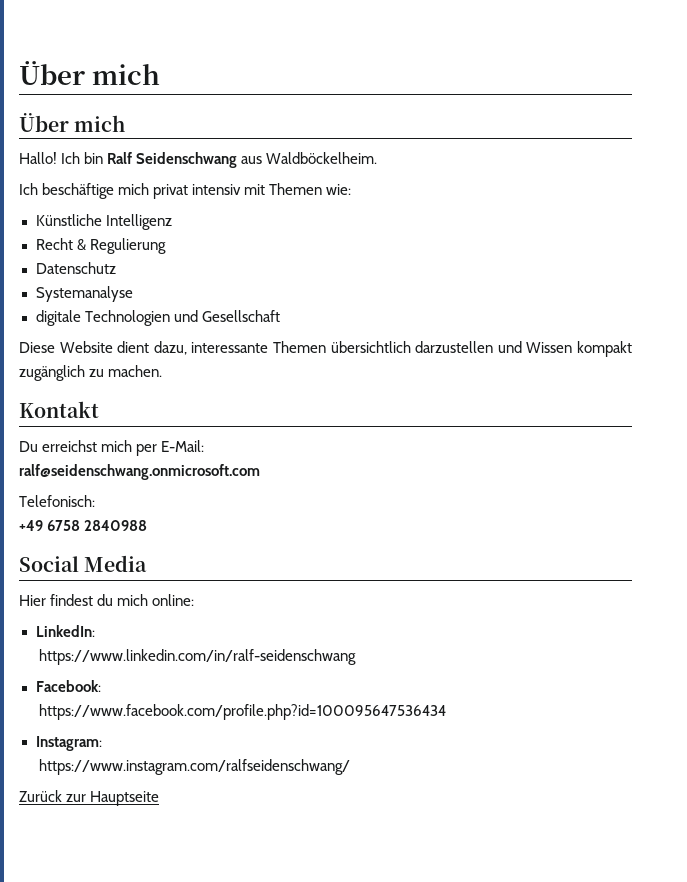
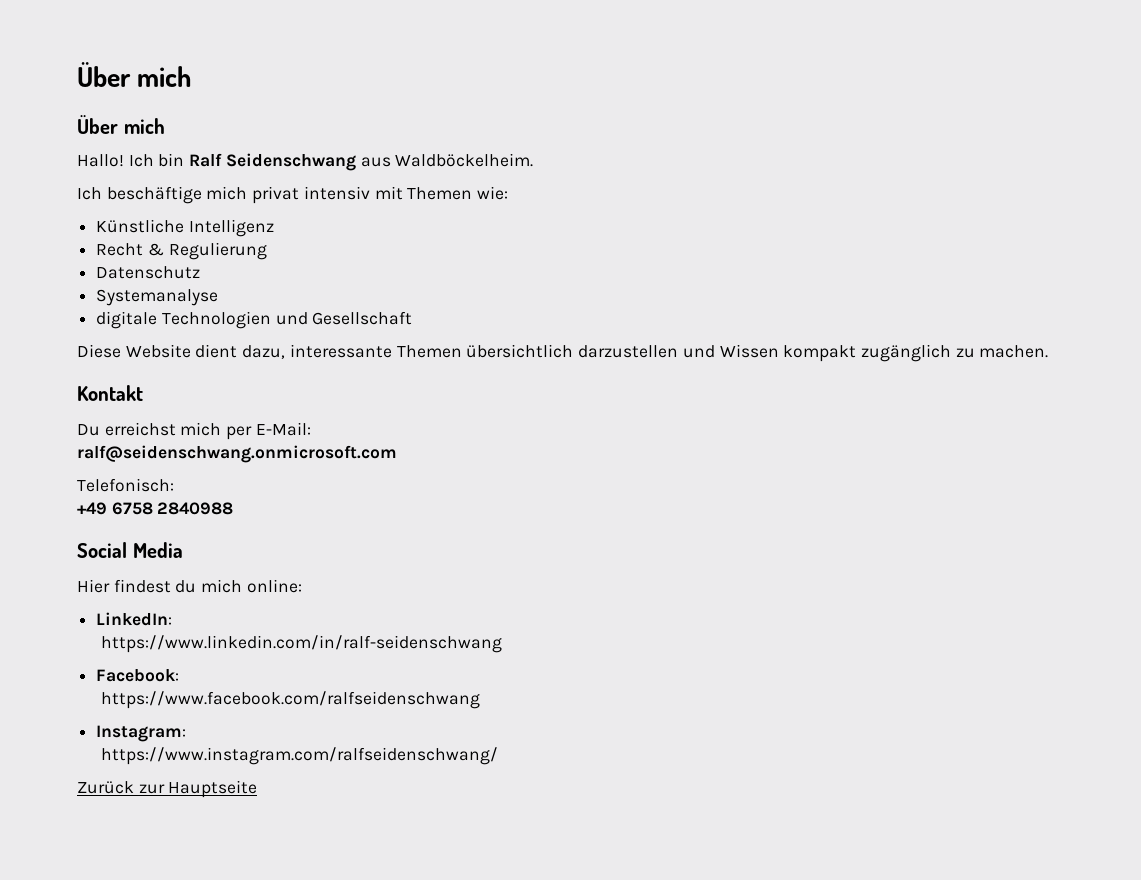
[39,704,447,720] https://www.facebook.com/profile.php?id=100095647536434 -> [100,691,480,709] https://www.facebook.com/ralfseidenschwang

